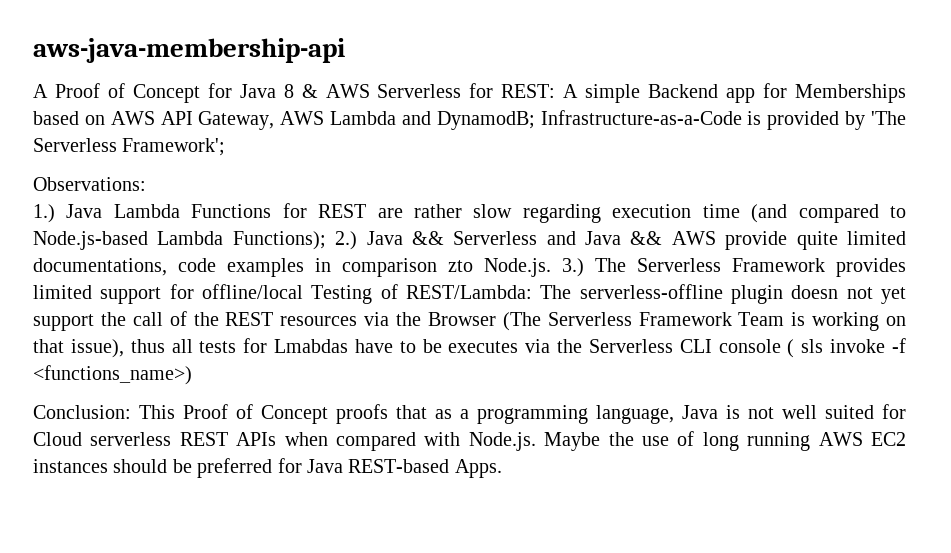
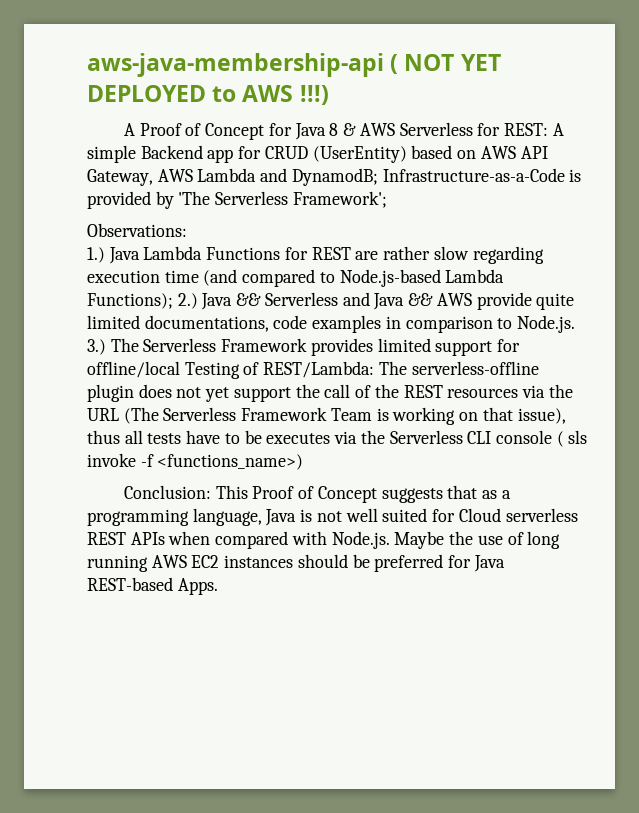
(345, 50) none -> [390,54,501,74] [87,85,329,105] ( NOT YET DEPLOYED to AWS !!!)
[795,84,907,103] Memberships -> [264,146,407,163] CRUD (UserEntity)
[448,260,473,272] zto -> [497,318,513,329] to
[791,285,839,299] doesn -> [138,384,172,398] does
[427,312,496,326] Browser -> [87,408,119,421] URL
[243,338,349,353] for Lmabdas -> (182, 438) none
[336,404,388,424] proofs -> [381,488,443,503] suggests

